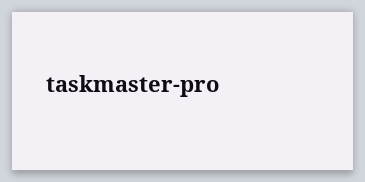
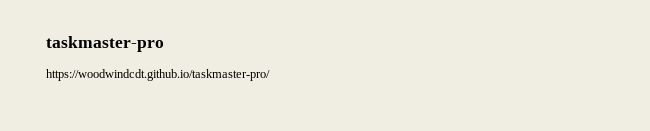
(219, 86) none -> [46,69,270,81] // https://woodwindcdt.github.io/taskmaster-pro/

